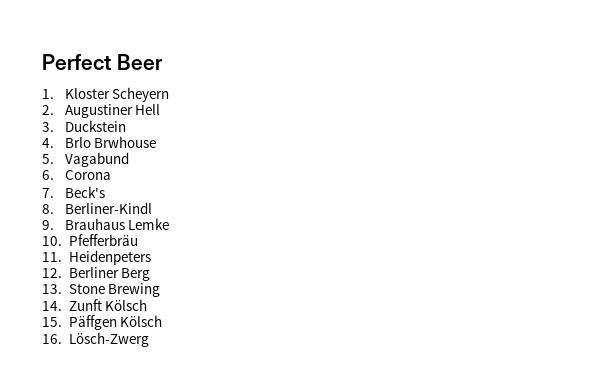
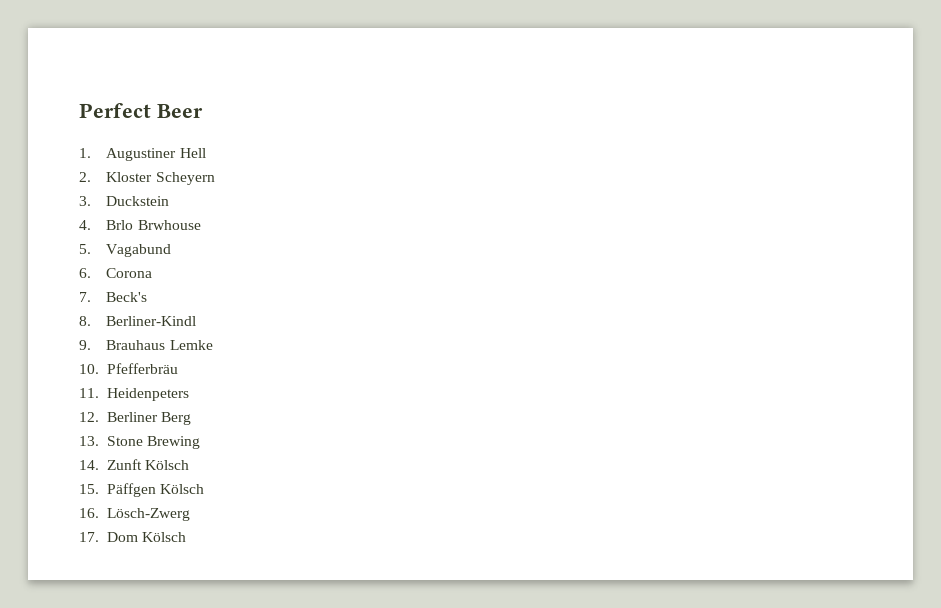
(54, 94) none -> [106,148,206,161] [79,172,91,182] Augustiner Hell // 2.
[42,104,161,118] // 2. Augustiner Hell -> (215, 178) none
(149, 339) none -> [79,532,186,542] // 17. Dom Kölsch

